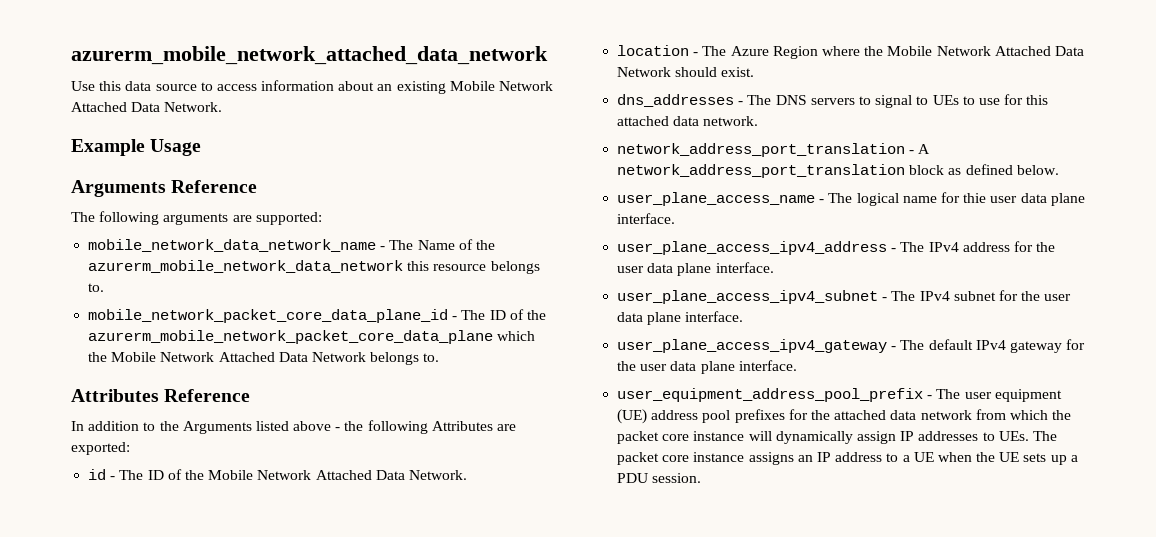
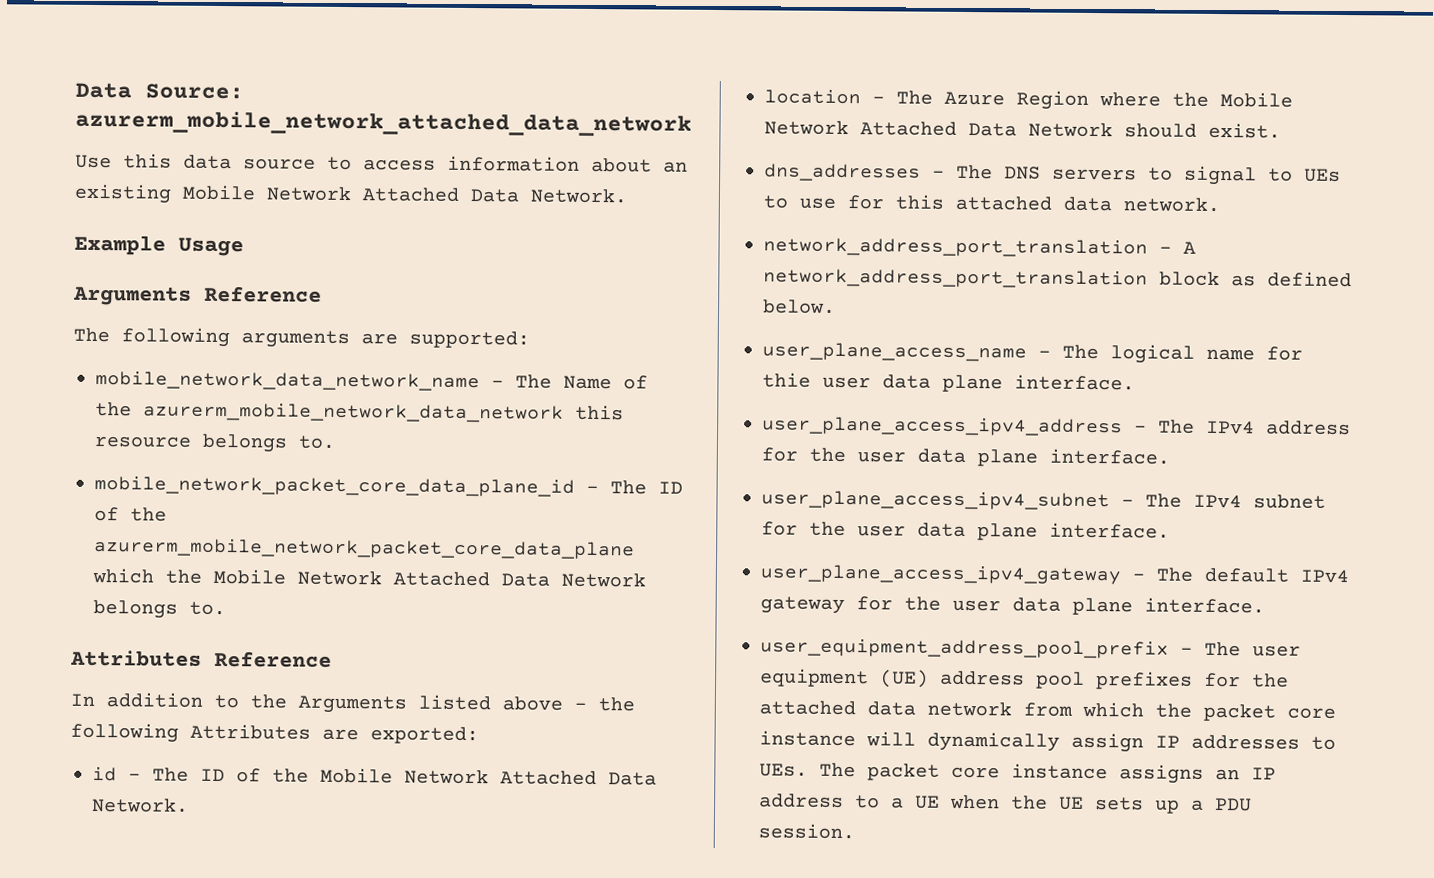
(71, 55) none -> [75,82,244,100] Data Source:

